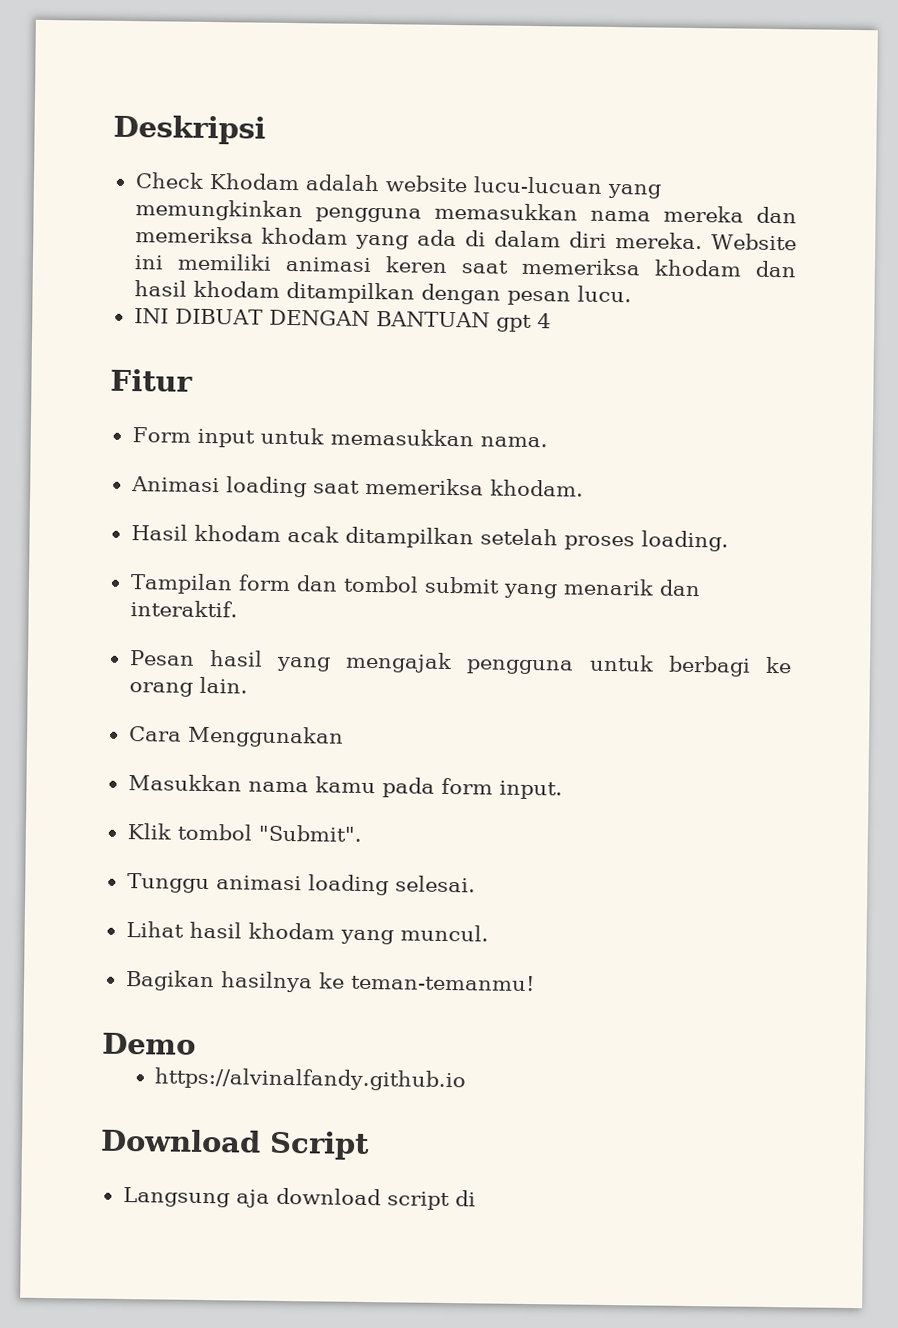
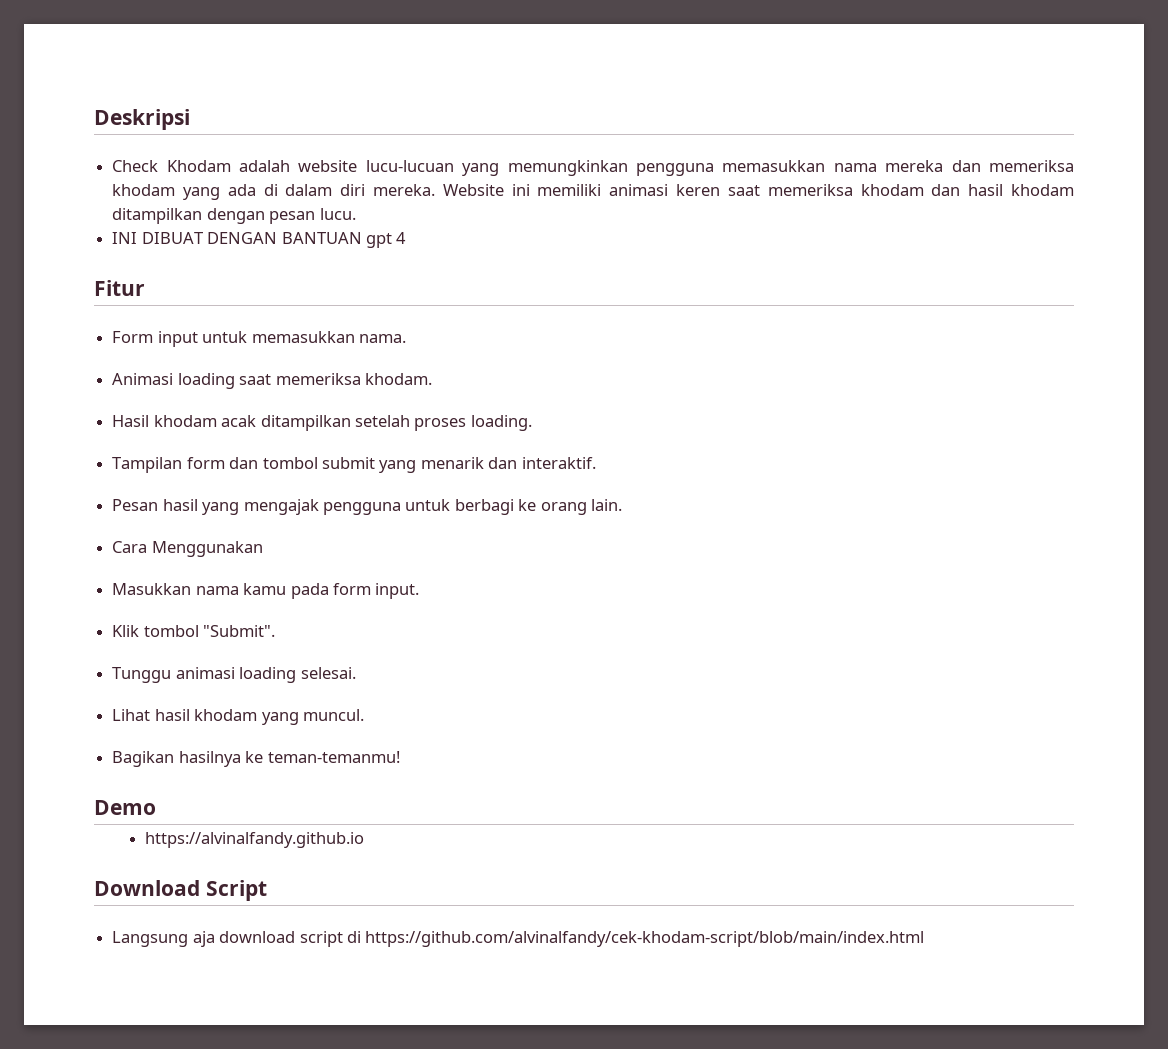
(476, 1198) none -> [365,931,925,947] https://github.com/alvinalfandy/cek-khodam-script/blob/main/index.html

